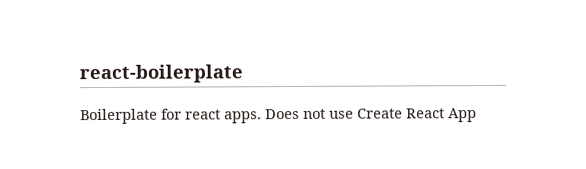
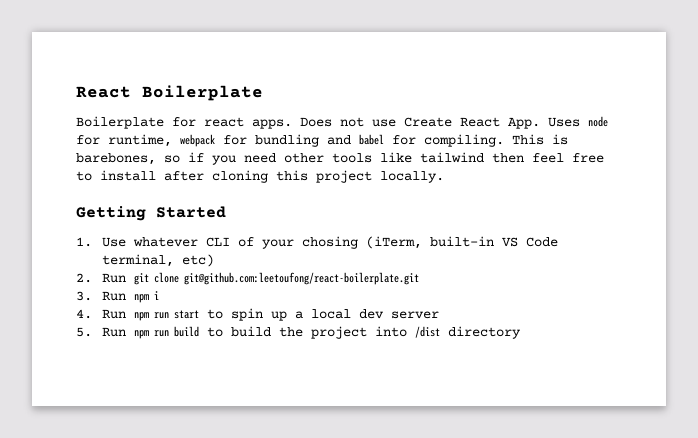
[79,64,243,84] react-boilerplate -> [76,85,263,101] React Boilerplate
[448,108,477,123] App -> [508,116,608,129] [76,134,568,147] [76,152,604,165] [76,170,444,183] [76,206,226,221] [76,236,559,249] [102,254,215,267] [76,272,420,285] [76,291,160,303] [76,308,440,321] [76,326,522,339] App. Uses node for runtime, webpack for bundling and babel for compiling. This is barebones, so if you need other tools like tailwind then feel free to install after cloning this project locally. // Getting Started // 1. Use whatever CLI of your chosing (iTerm, built-in VS Code terminal, etc) // 2. Run git clone git@github.com:leetoufong/react-boilerplate.git // 3. Run npm i // 4. Run npm run start to spin up a local dev server // 5. Run npm run build to build the project into /dist directory

